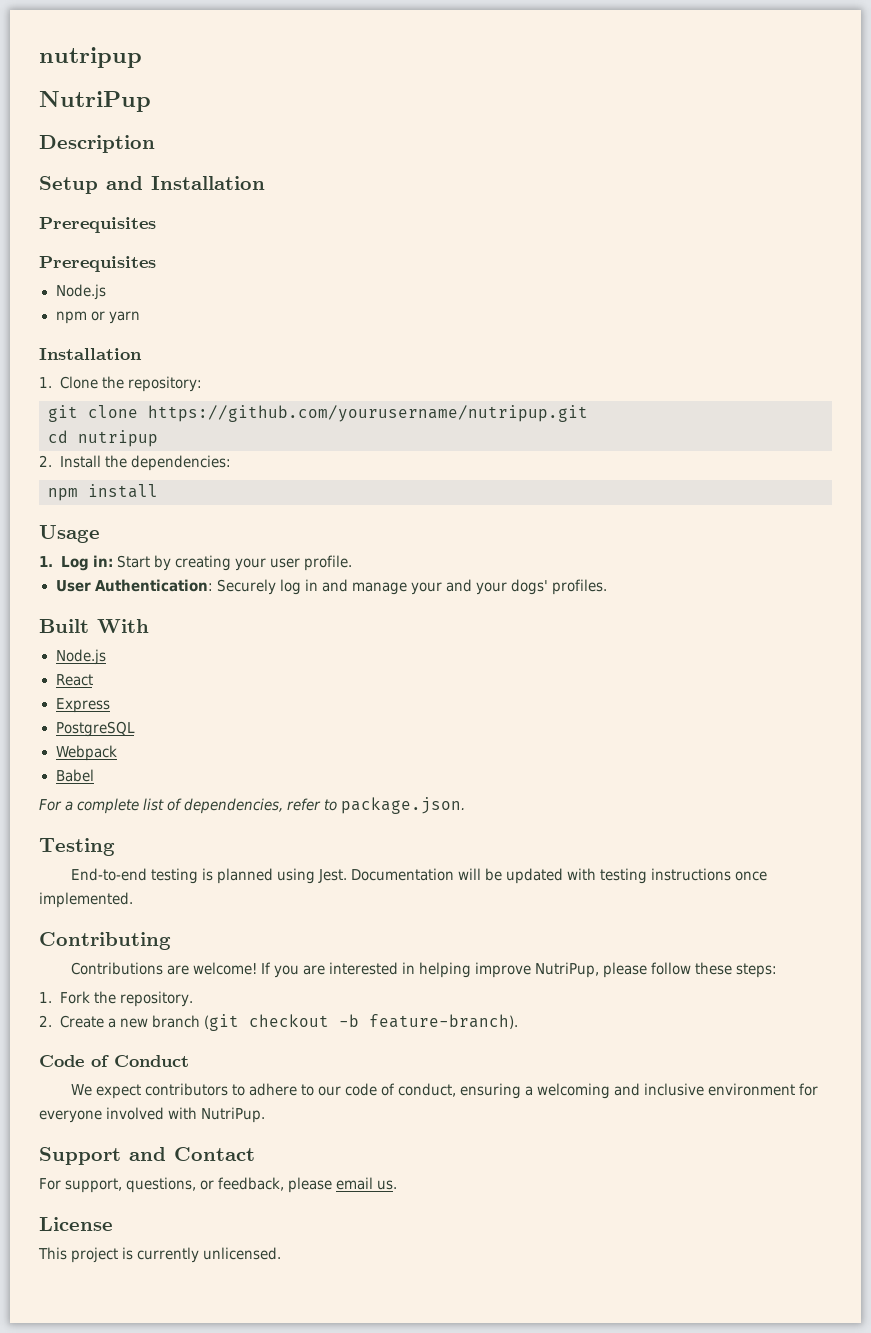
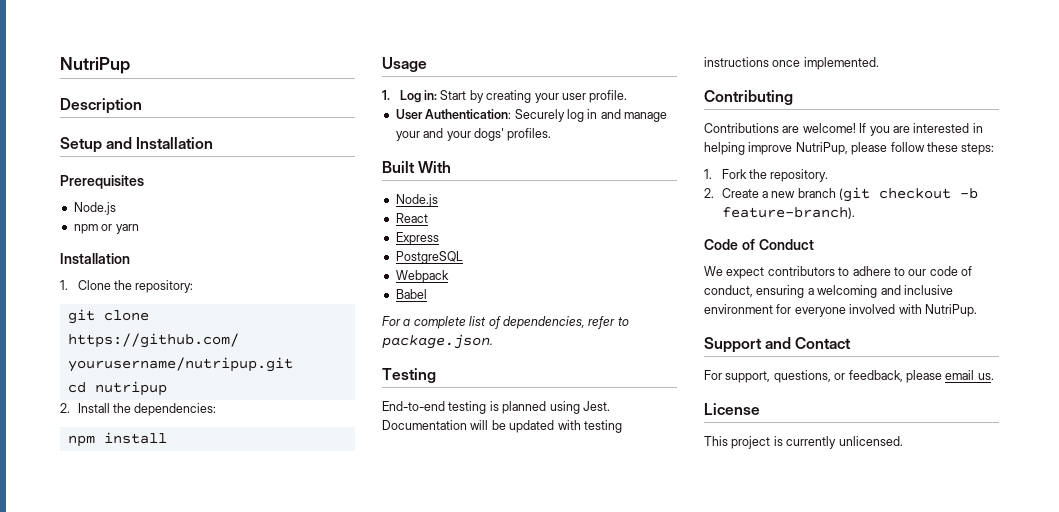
[39,47,142,68] nutripup // -> (60, 65) none
[39,256,156,272] // Prerequisites -> (144, 182) none

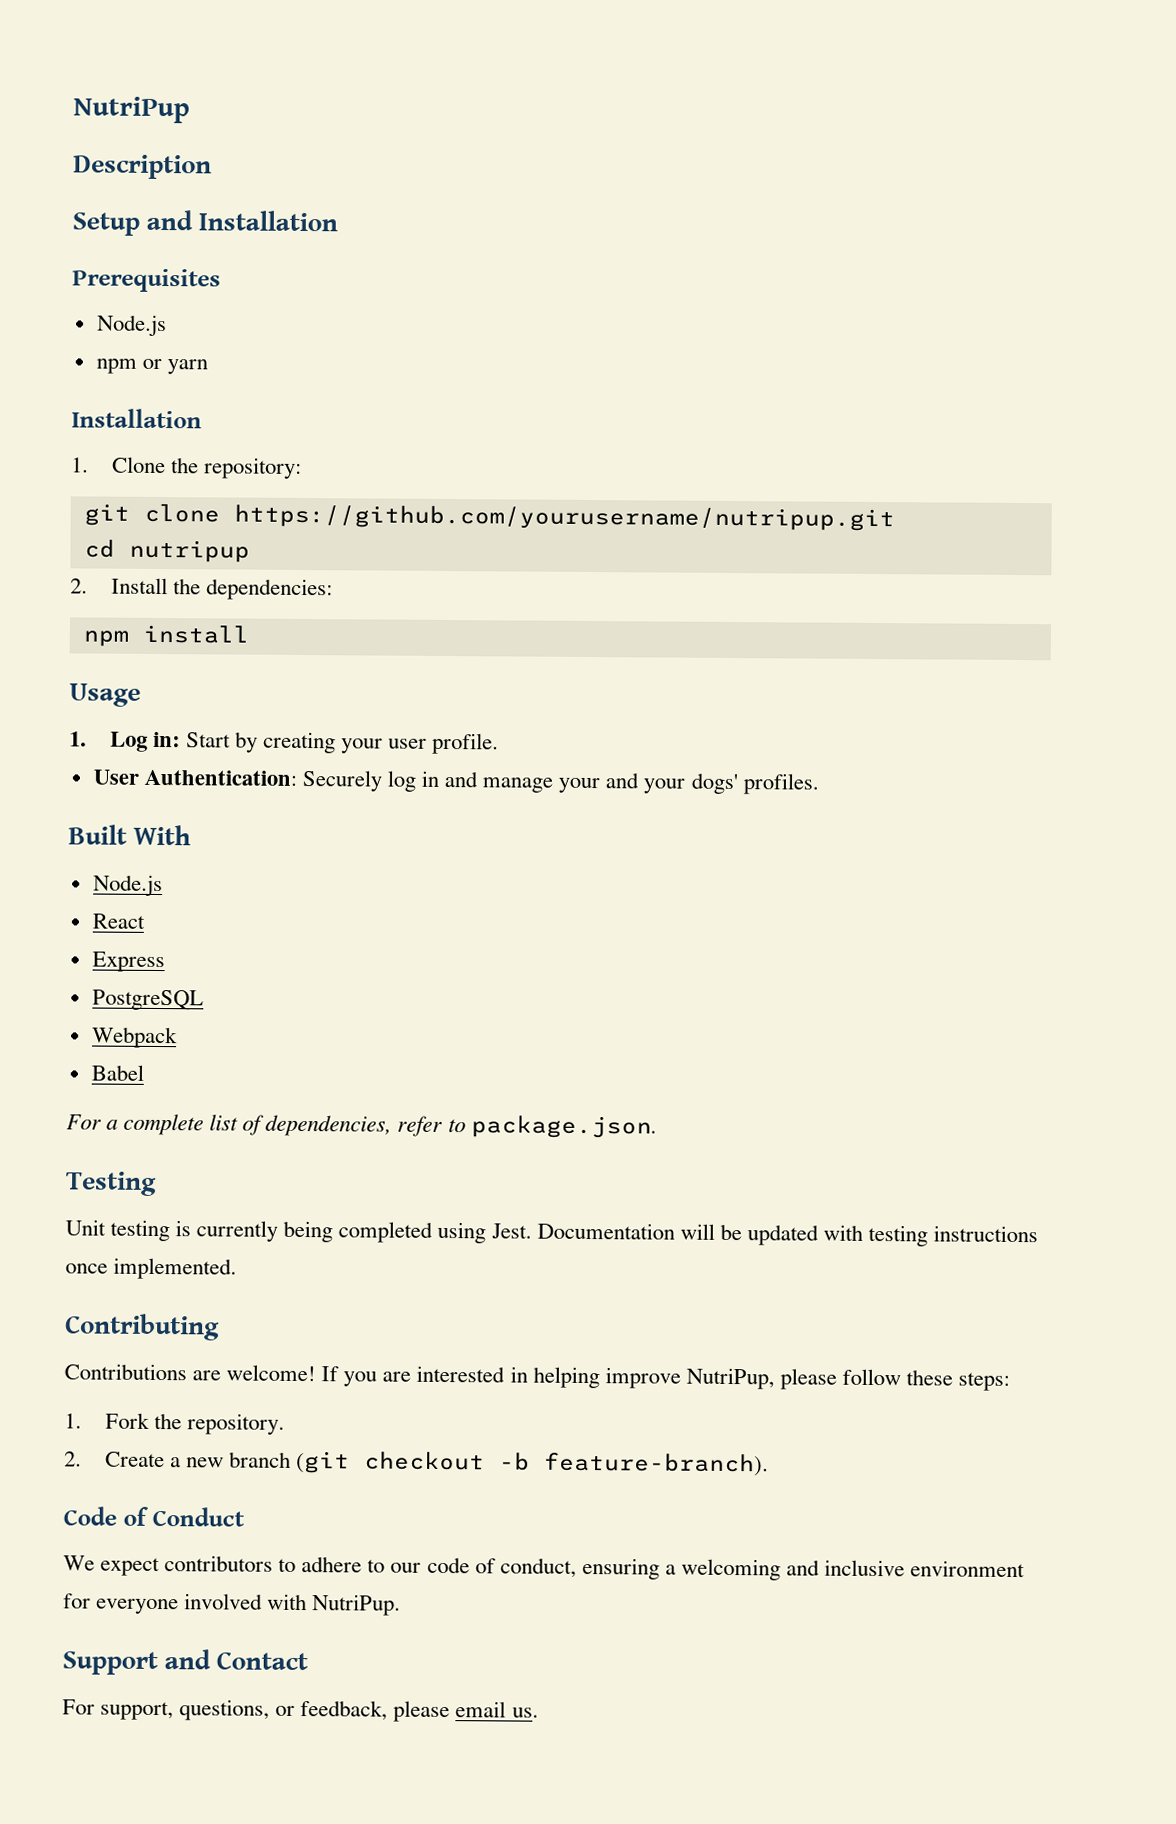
[382,401,445,411] End-to-end -> [65,1219,106,1236] Unit
[502,401,547,414] planned -> [196,1220,434,1243] currently being completed
[704,403,760,415] [704,436,903,449] // License // This project is currently unlicensed. -> (539, 1712) none

